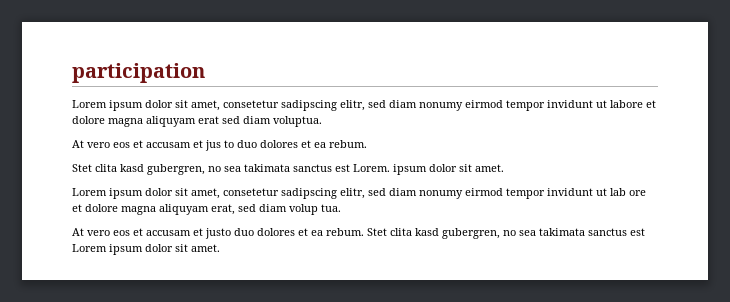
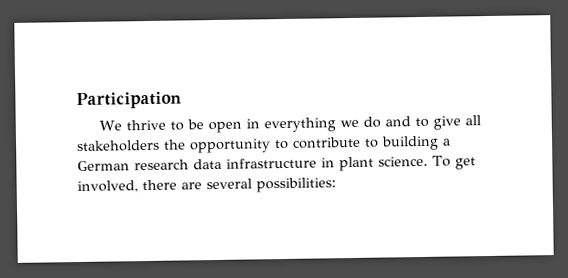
[72,63,205,83] [72,100,656,111] [72,116,322,127] [72,140,367,151] [72,164,504,175] [72,188,646,199] [72,204,341,215] [72,228,645,239] [72,244,220,255] participation // Lorem ipsum dolor sit amet, consetetur sadipscing elitr, sed diam nonumy eirmod tempor invidunt ut labore et dolore magna aliquyam erat sed diam voluptua. // At vero eos et accusam et jus to duo dolores et ea rebum. // Stet clita kasd gubergren, no sea takimata sanctus est Lorem. ipsum dolor sit amet. // Lorem ipsum dolor sit amet, consetetur sadipscing elitr, sed diam nonumy eirmod tempor invidunt ut lab ore et dolore magna aliquyam erat, sed diam volup tua. // At vero eos et accusam et justo duo dolores et ea rebum. Stet clita kasd gubergren, no sea takimata sanctus est Lorem ipsum dolor sit amet. -> [76,91,182,110] [99,115,482,134] [77,135,451,154] [77,155,476,172] [77,177,336,194] Participation // We thrive to be open in everything we do and to give all stakeholders the opportunity to contribute to building a German research data infrastructure in plant science. To get involved, there are several possibilities:

